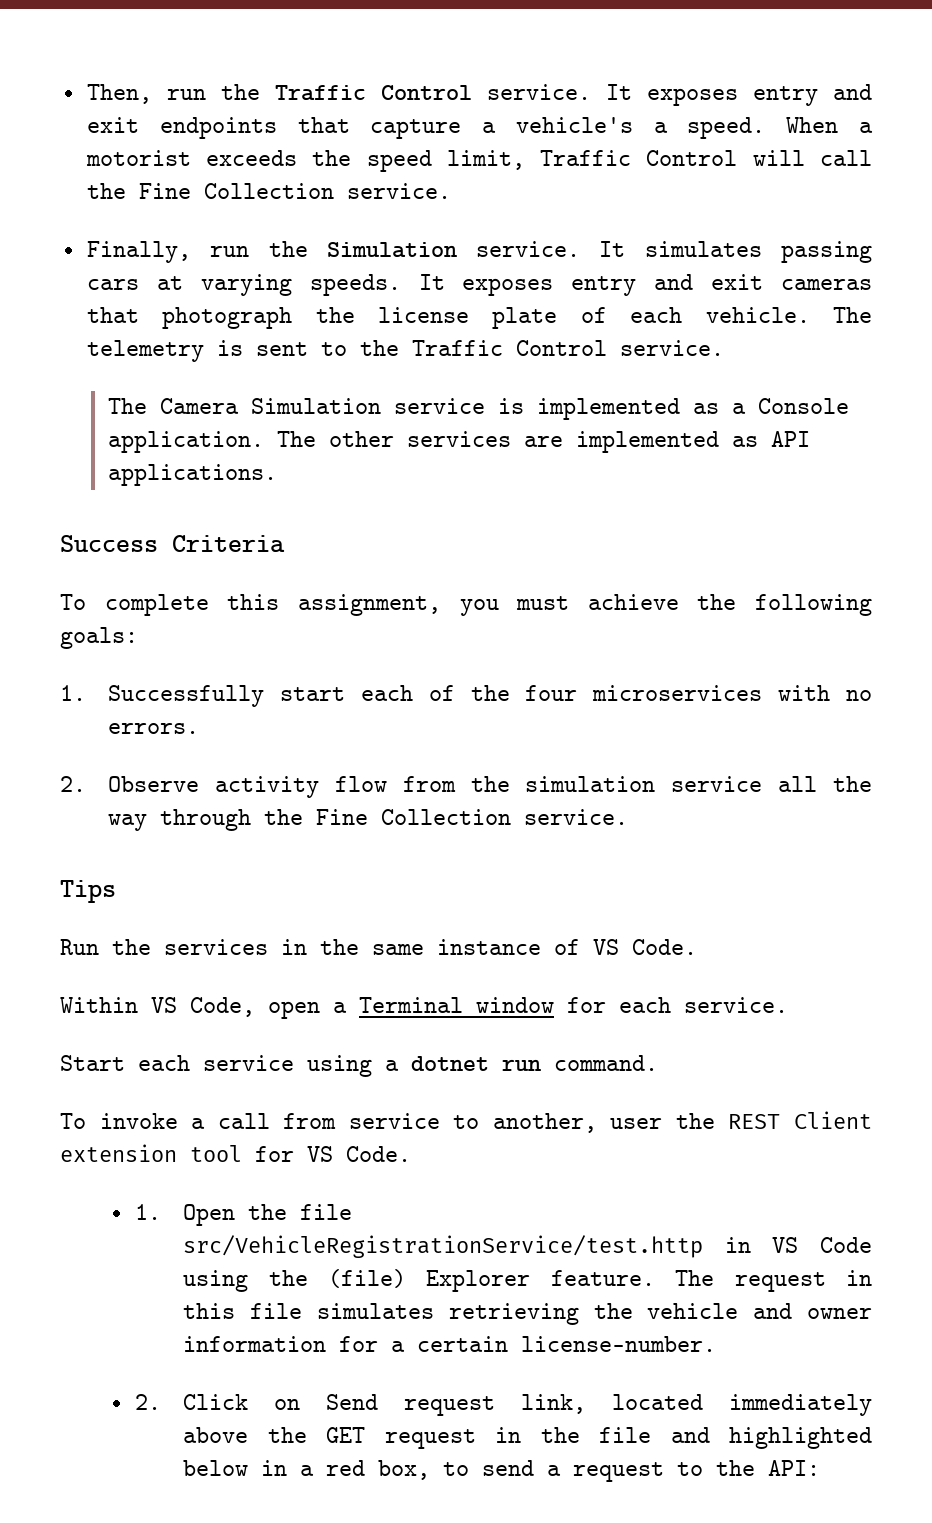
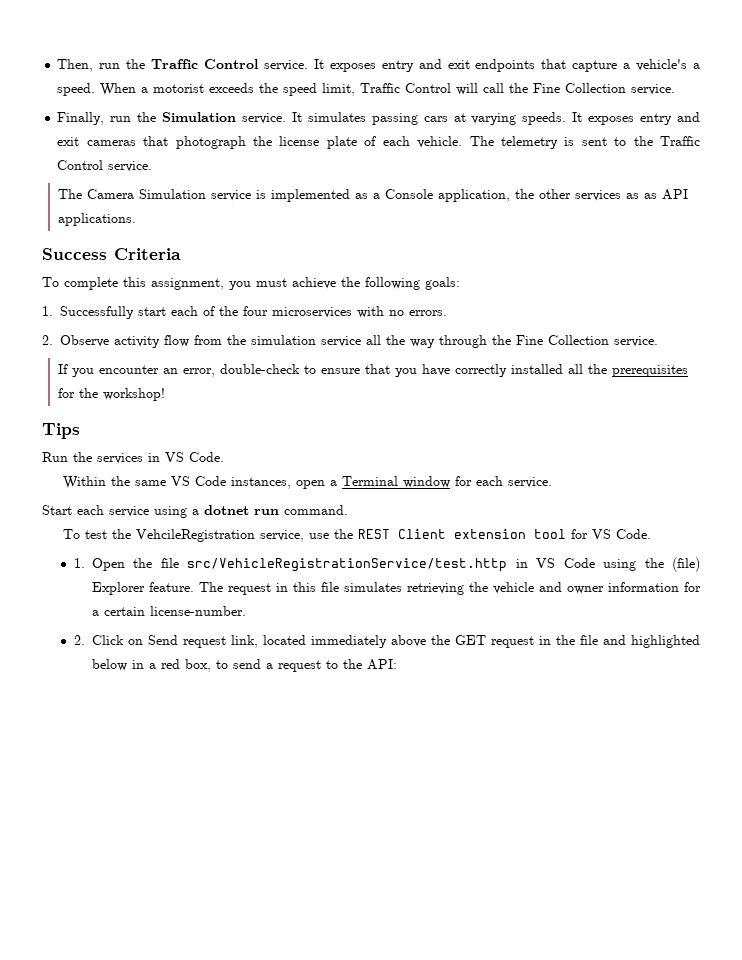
[108,431,720,453] application. The other services are implemented -> [438,189,640,202] application, the other services as
(629, 817) none -> [58,364,689,377] [58,388,166,401] // If you encounter an error, double-check to ensure that you have correctly installed all the prerequisites for the workshop!
[320,939,580,955] the same instance of -> (160, 457) none
[151,997,255,1017] VS Code, -> [110,476,291,489] the same VS Code instances,
[99,1113,663,1133] invoke a call from service to another, user -> [84,529,329,542] test the VehcileRegistration service, use

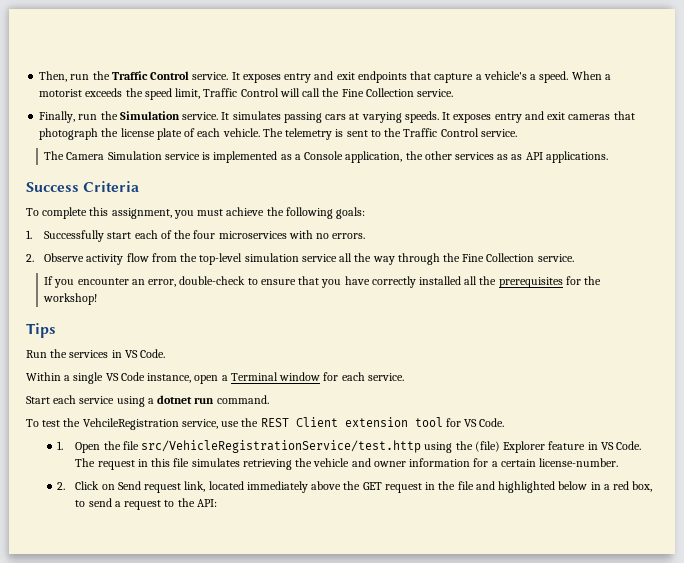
(246, 340) none -> [199,253,243,265] top-level
[110,476,291,489] the same VS Code instances, -> [64,372,192,384] a single VS Code instance,
[515,558,595,568] in VS Code -> (422, 446) none
[148,582,194,592] feature. -> [548,441,642,450] feature in VS Code.

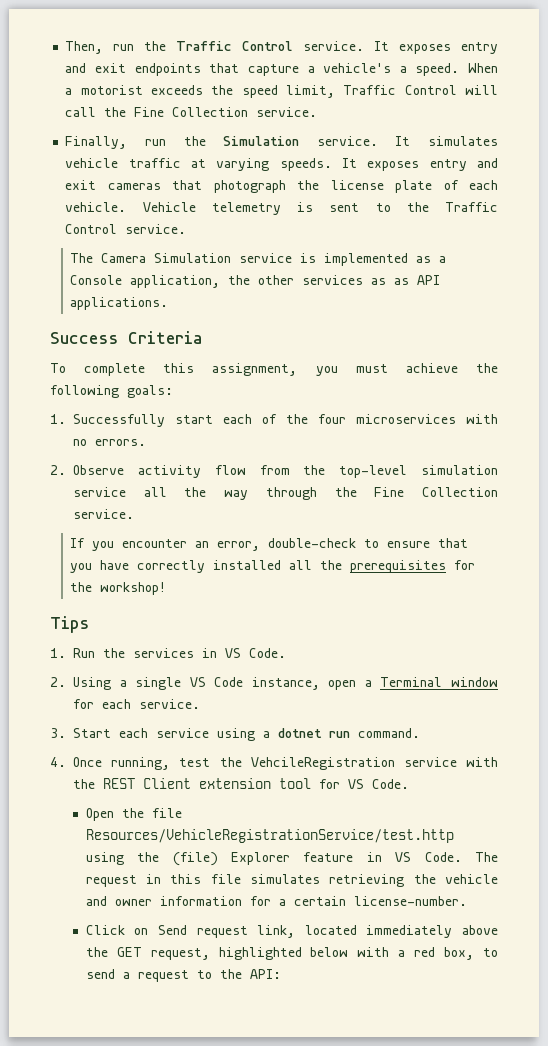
[283,112,347,123] passing cars -> [65,158,181,168] vehicle traffic
[262,128,283,137] The -> [142,202,196,212] Vehicle
(56, 330) none -> [50,648,66,658] 1.
[26,372,61,381] Within -> [50,677,111,690] 2. Using
(404, 377) none -> [50,728,66,738] 3.
[26,419,39,427] To -> [50,757,171,770] 4. Once running,
[181,419,240,429] service, use -> [403,757,498,767] service with
[57,441,64,450] 1. -> (409, 784) none
[141,440,422,453] src/VehicleRegistrationService/test.http -> [85,829,454,843] Resources/VehicleRegistrationService/test.http
[57,482,66,490] 2. -> (467, 901) none
[384,481,495,493] request in the file and -> [150,948,210,960] request,
[590,482,601,490] in -> [357,947,390,957] with

